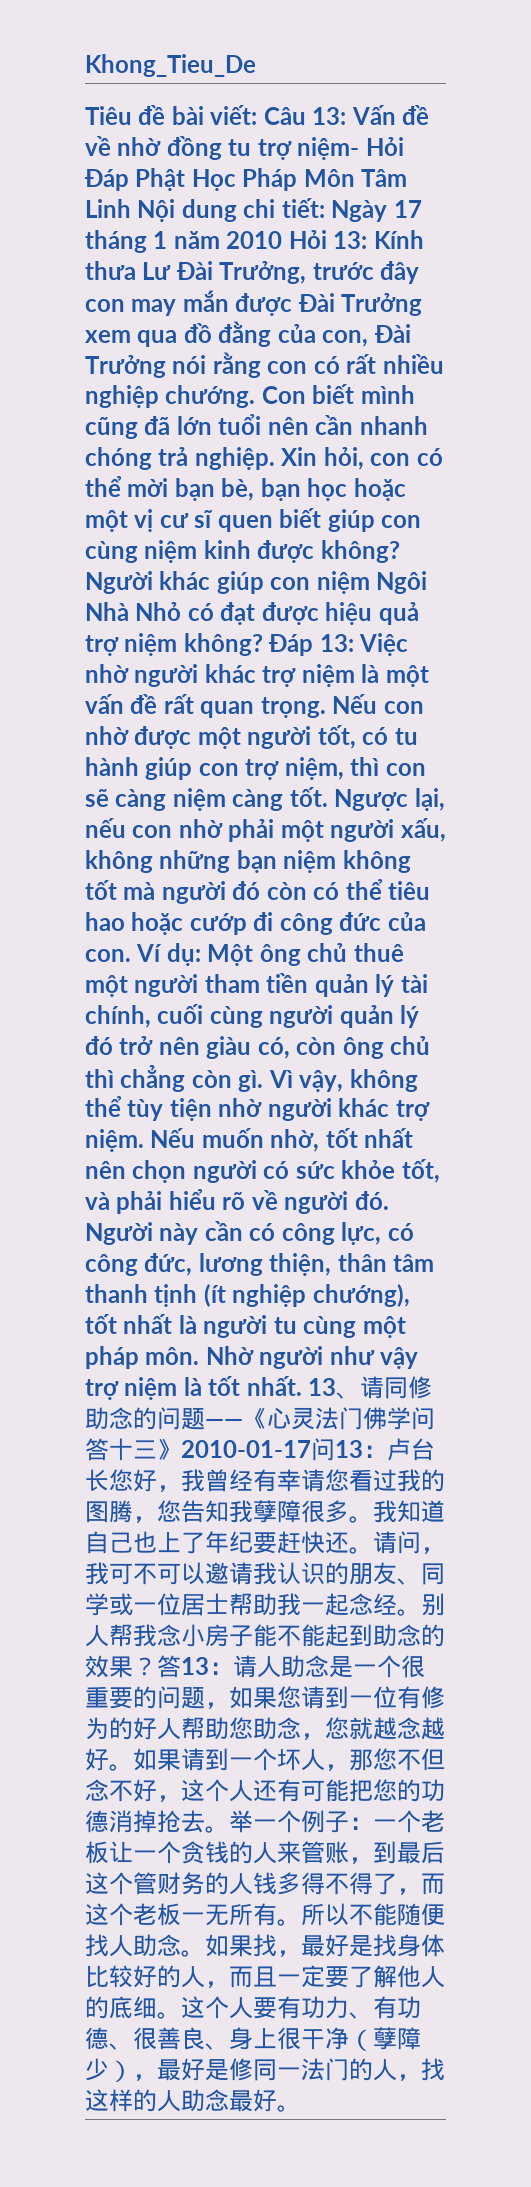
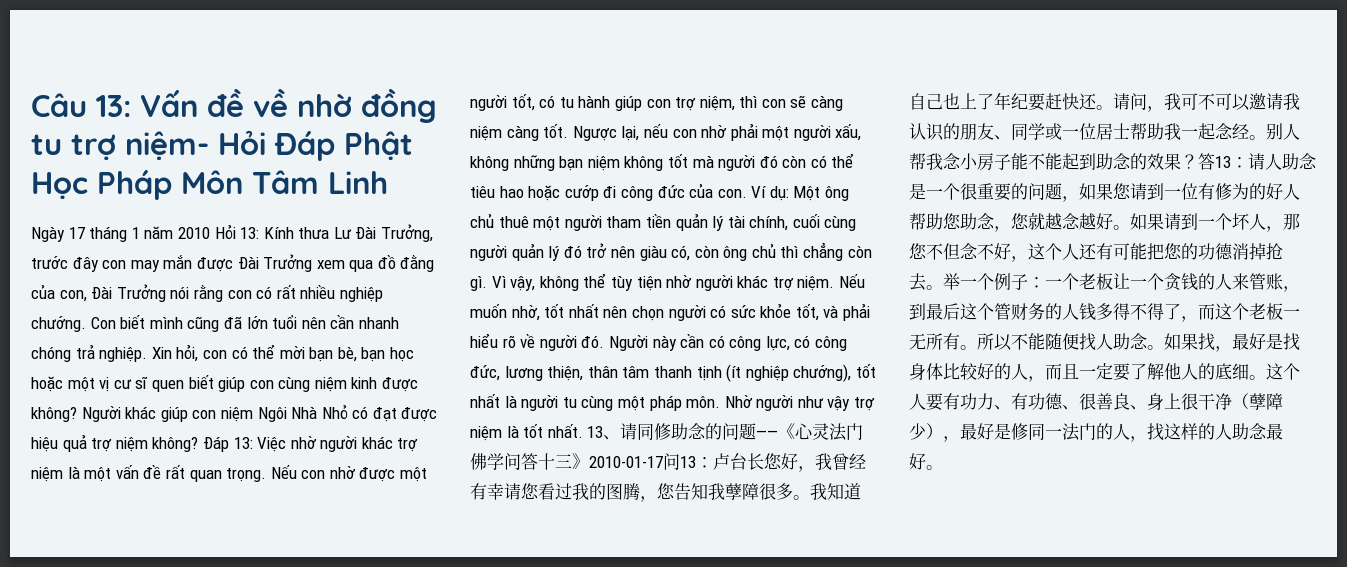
[85,54,256,77] [85,105,258,125] Khong_Tieu_De // Tiêu đề bài viết: -> (31, 105) none
[137,198,325,222] Nội dung chi tiết: -> (388, 182) //

